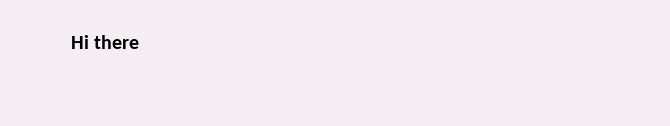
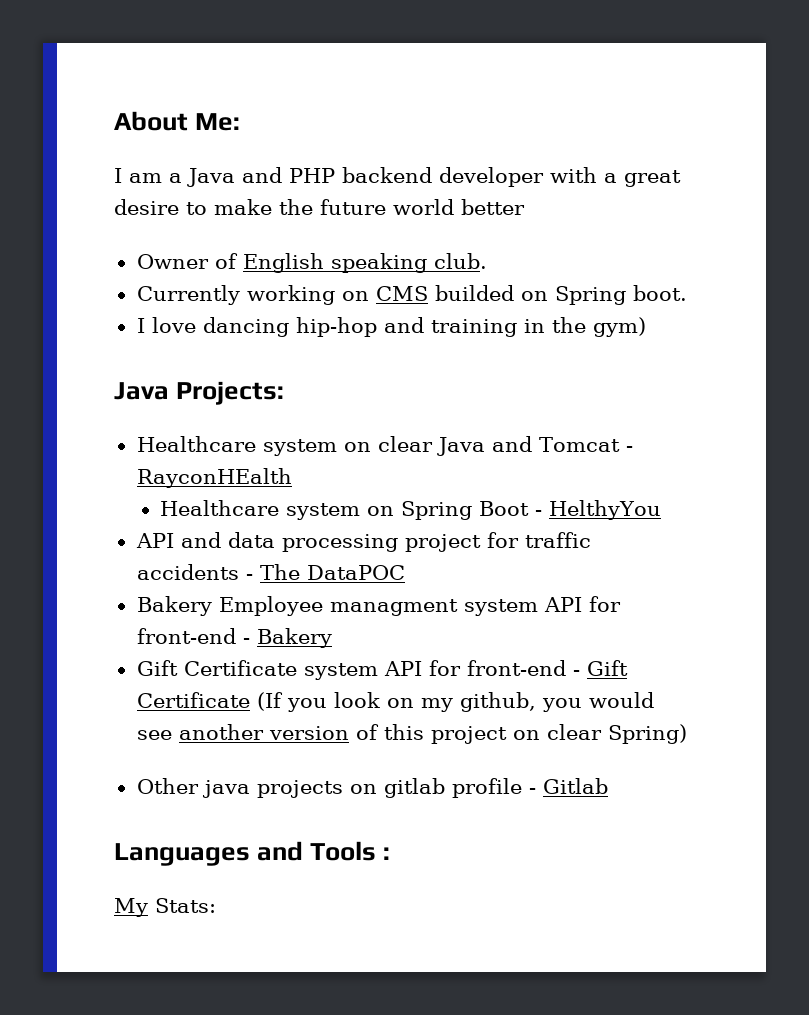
[71,35,140,49] Hi there -> [114,111,241,131] [114,167,681,187] [114,199,525,215] [136,253,487,273] [136,285,687,305] [136,317,646,337] [114,381,285,405] [136,436,633,456] [136,468,292,488] [160,500,662,520] [135,532,591,552] [136,564,405,580] [136,596,621,616] [136,628,332,648] [136,660,628,680] [136,692,654,712] [136,724,687,744] [136,778,608,798] [114,841,391,866] [114,898,216,917] About Me: // I am a Java and PHP backend developer with a great desire to make the future world better // Owner of English speaking club. // Currently working on CMS builded on Spring boot. // I love dancing hip-hop and training in the gym) // Java Projects: // Healthcare system on clear Java and Tomcat - RayconHEalth // Healthcare system on Spring Boot - HelthyYou // API and data processing project for traffic accidents - The DataPOC // Bakery Employee managment system API for front-end - Bakery // Gift Certificate system API for front-end - Gift Certificate (If you look on my github, you would see another version of this project on clear Spring) // Other java projects on gitlab profile - Gitlab // Languages and Tools : // My Stats:

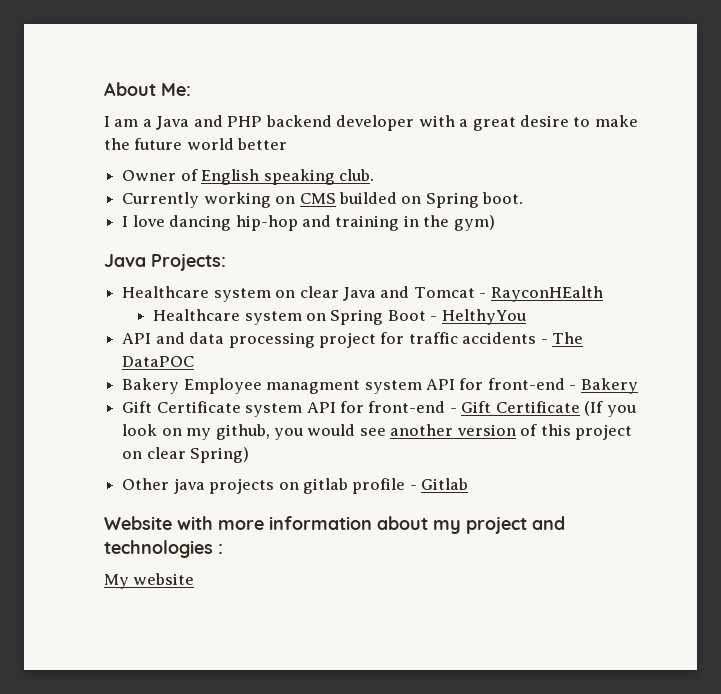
[114,841,377,866] Languages and Tools -> [104,516,565,534] [104,540,213,558] Website with more information about my project and technologies
[155,898,216,913] Stats: -> [133,573,195,585] website

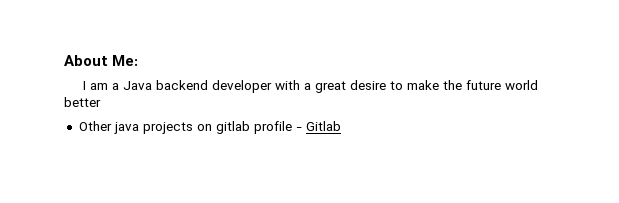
[193,115,263,127] and PHP -> (153, 85) none
[122,169,374,185] [122,192,524,208] [122,215,495,231] [104,253,226,271] [122,286,603,302] [153,309,526,325] [122,332,584,348] [122,356,195,367] [122,378,638,394] [122,401,636,417] [122,424,633,440] [122,447,250,463] // Owner of English speaking club. // Currently working on CMS builded on Spring boot. // I love dancing hip-hop and training in the gym) // Java Projects: // Healthcare system on clear Java and Tomcat - RayconHEalth // Healthcare system on Spring Boot - HelthyYou // API and data processing project for traffic accidents - The DataPOC // Bakery Employee managment system API for front-end - Bakery // Gift Certificate system API for front-end - Gift Certificate (If you look on my github, you would see another version of this project on clear Spring) -> (101, 102) none
[104,516,565,534] [104,540,223,558] [104,573,195,589] // Website with more information about my project and technologies : // My website -> (341, 126) none

